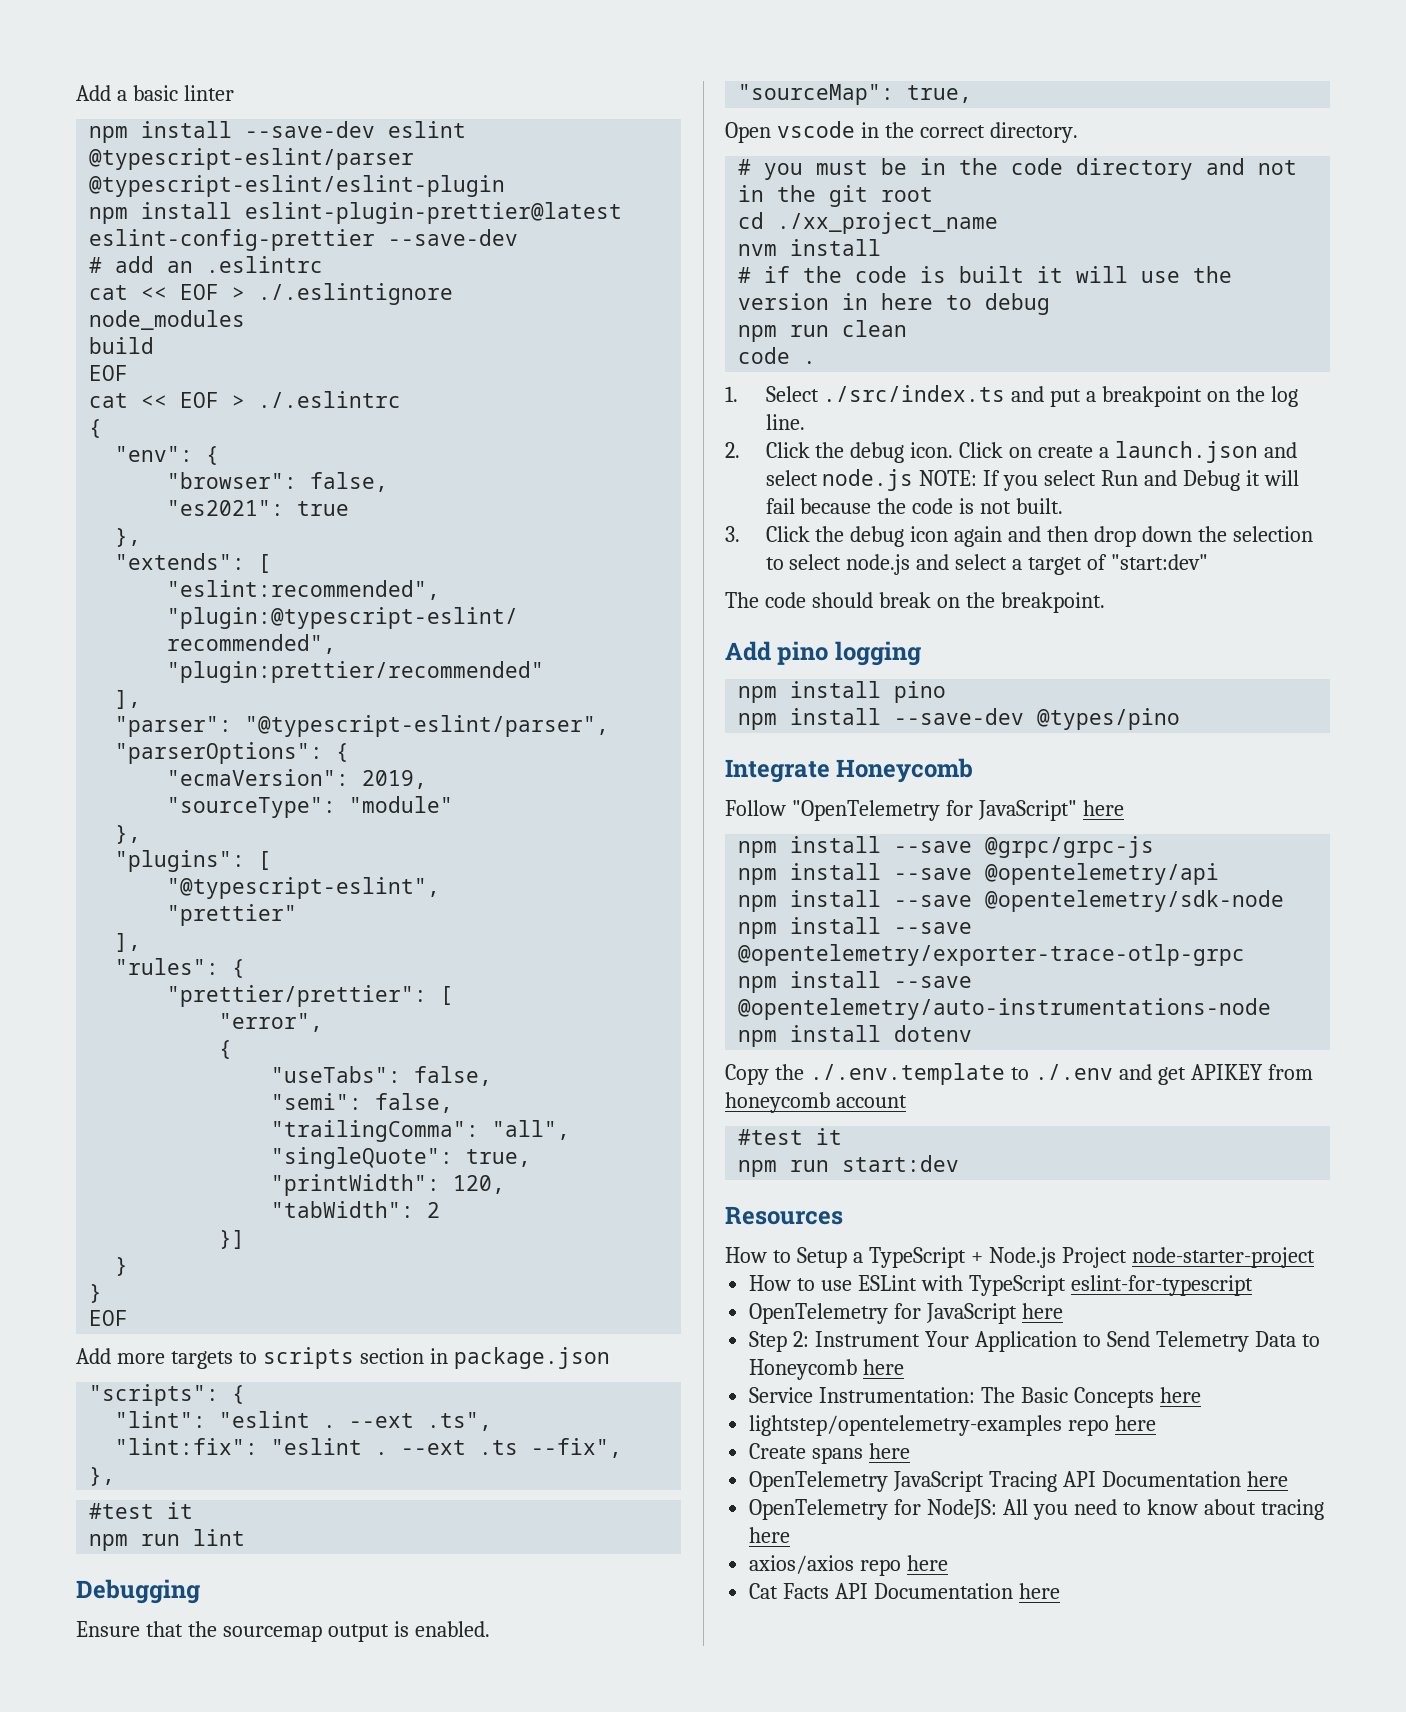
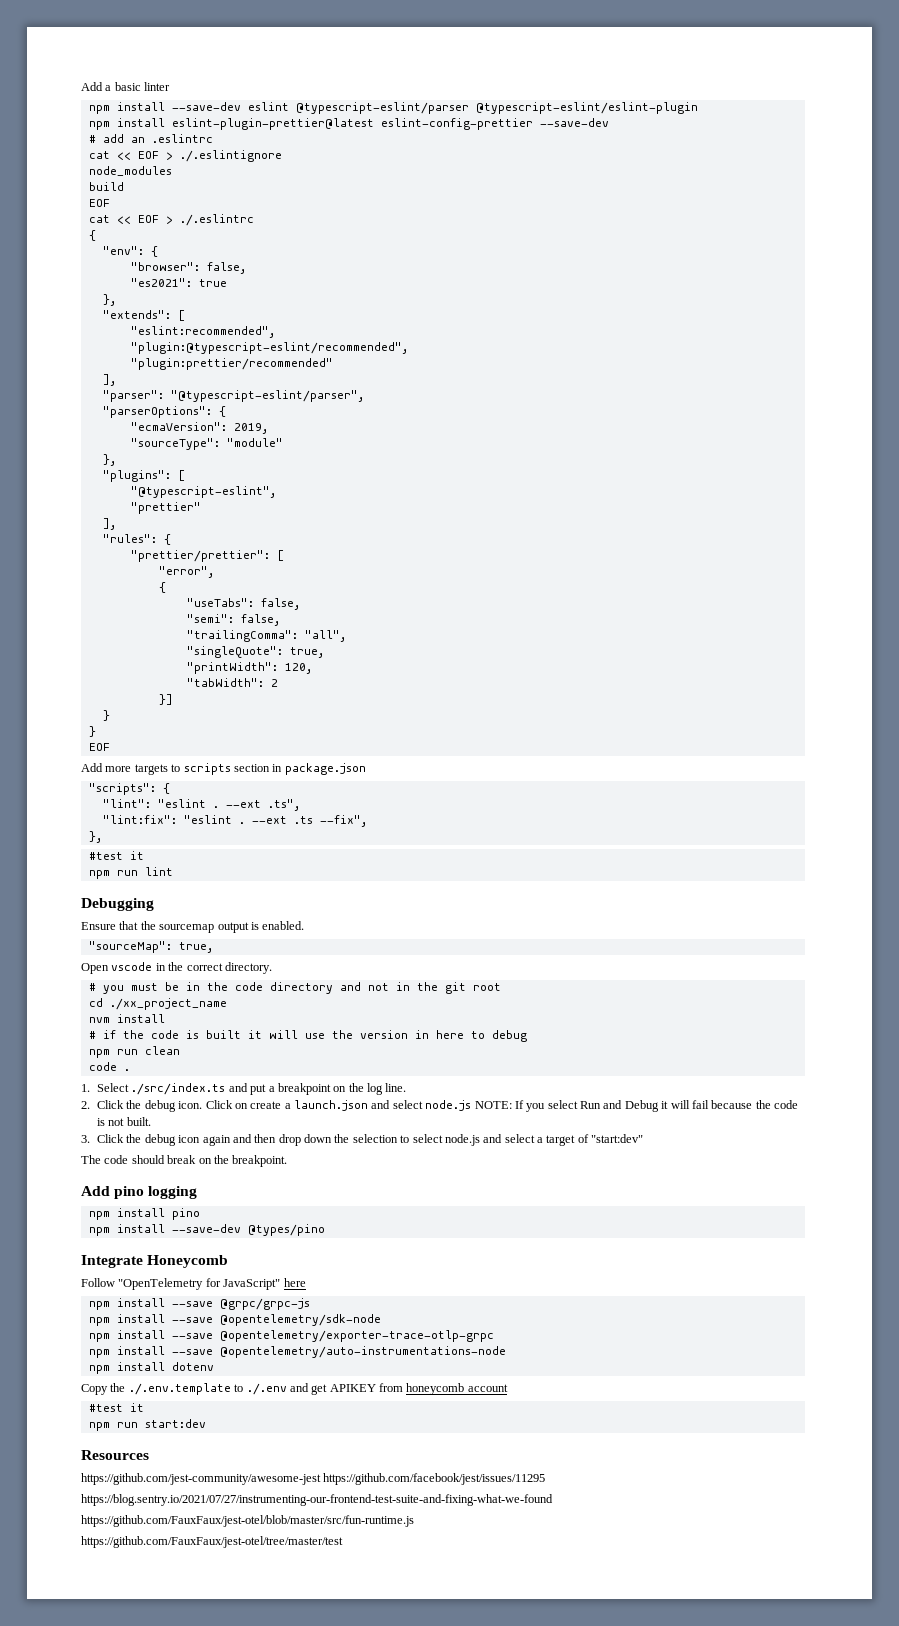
[738,863,1220,885] // npm install --save @opentelemetry/api -> (310, 1304) none
[725,1247,1315,1268] [749,1275,1253,1296] [749,1303,1064,1324] [749,1331,1320,1352] [749,1359,905,1380] [749,1387,1201,1408] [749,1415,1157,1436] [749,1443,911,1464] [749,1471,1288,1492] [749,1499,1324,1520] [749,1527,791,1543] [749,1555,949,1576] [749,1583,1060,1599] How to Setup a TypeScript + Node.js Project node-starter-project // How to use ESLint with TypeScript eslint-for-typescript // OpenTelemetry for JavaScript here // Step 2: Instrument Your Application to Send Telemetry Data to Honeycomb here // Service Instrumentation: The Basic Concepts here // lightstep/opentelemetry-examples repo here // Create spans here // OpenTelemetry JavaScript Tracing API Documentation here // OpenTelemetry for NodeJS: All you need to know about tracing here // axios/axios repo here // Cat Facts API Documentation here -> [81,1473,546,1485] [81,1494,553,1506] [81,1515,414,1527] [81,1536,343,1548] https://github.com/jest-community/awesome-jest https://github.com/facebook/jest/issues/11295 // https://blog.sentry.io/2021/07/27/instrumenting-our-frontend-test-suite-and-fixing-what-we-found // https://github.com/FauxFaux/jest-otel/blob/master/src/fun-runtime.js // https://github.com/FauxFaux/jest-otel/tree/master/test

